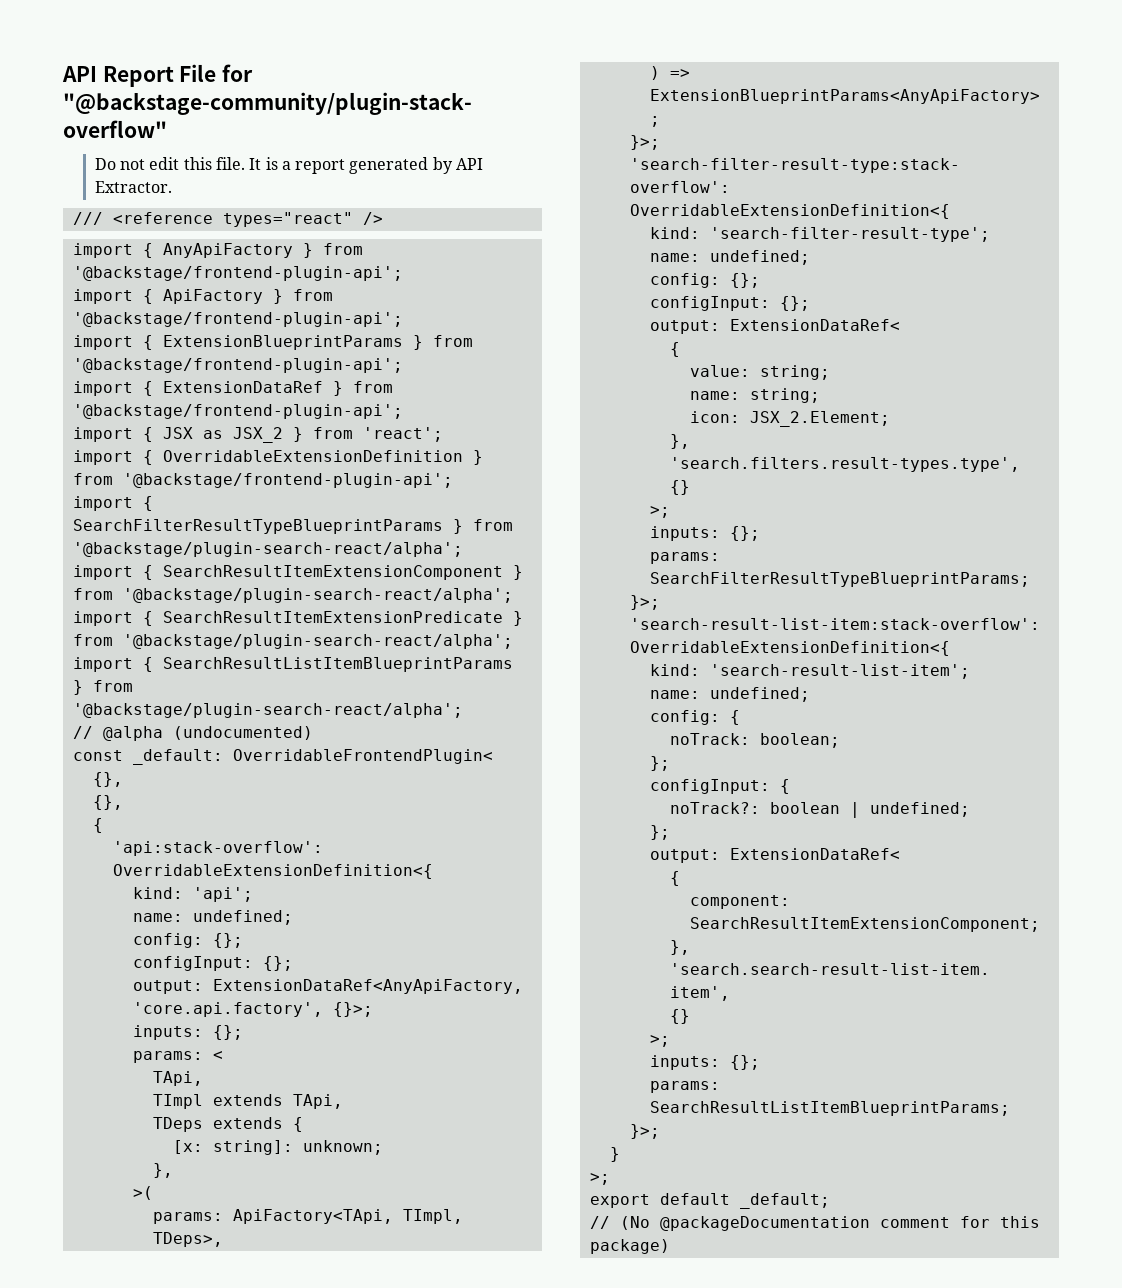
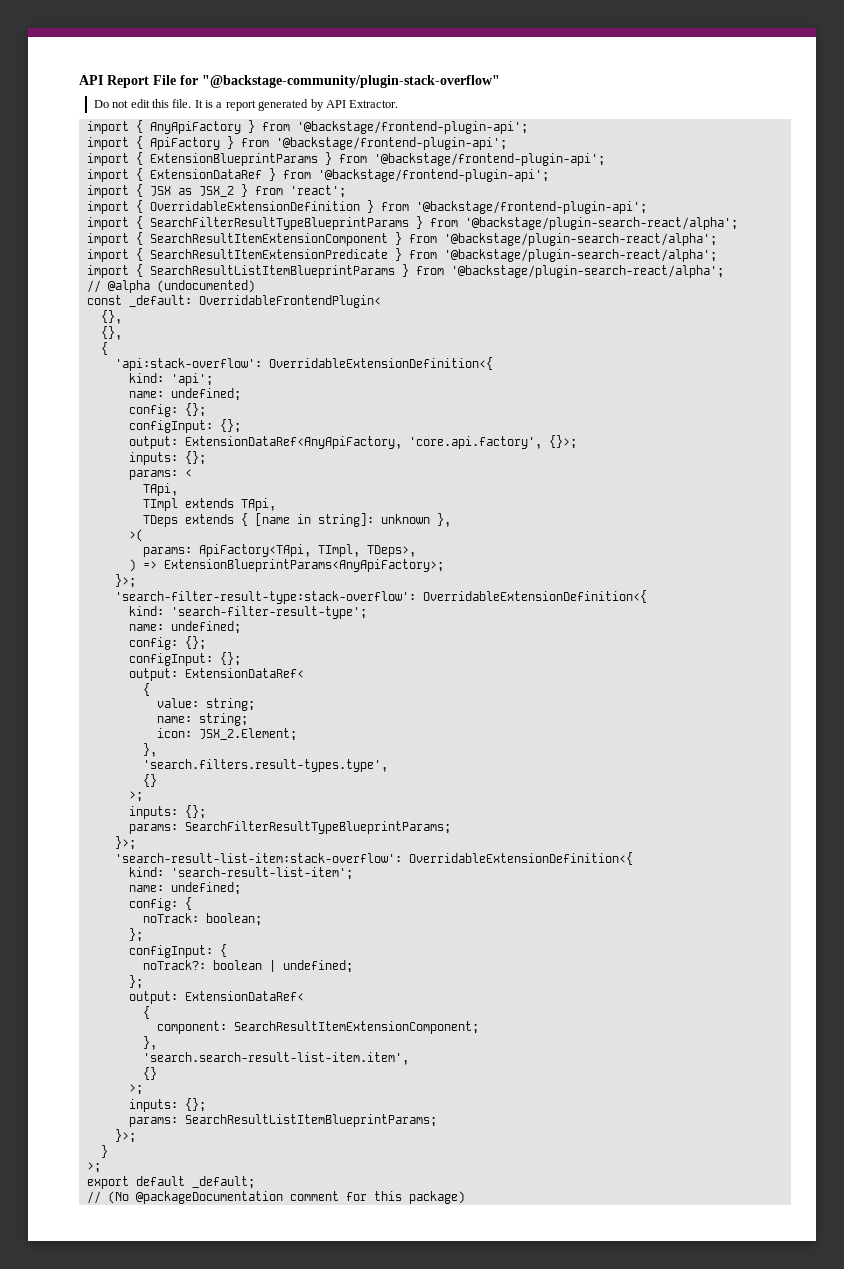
[72,212,383,227] // /// <reference types="react" /> -> (399, 104) none
[172,1140,383,1155] // [x: string]: unknown; // -> [254,513,430,527] [name in string]: unknown

